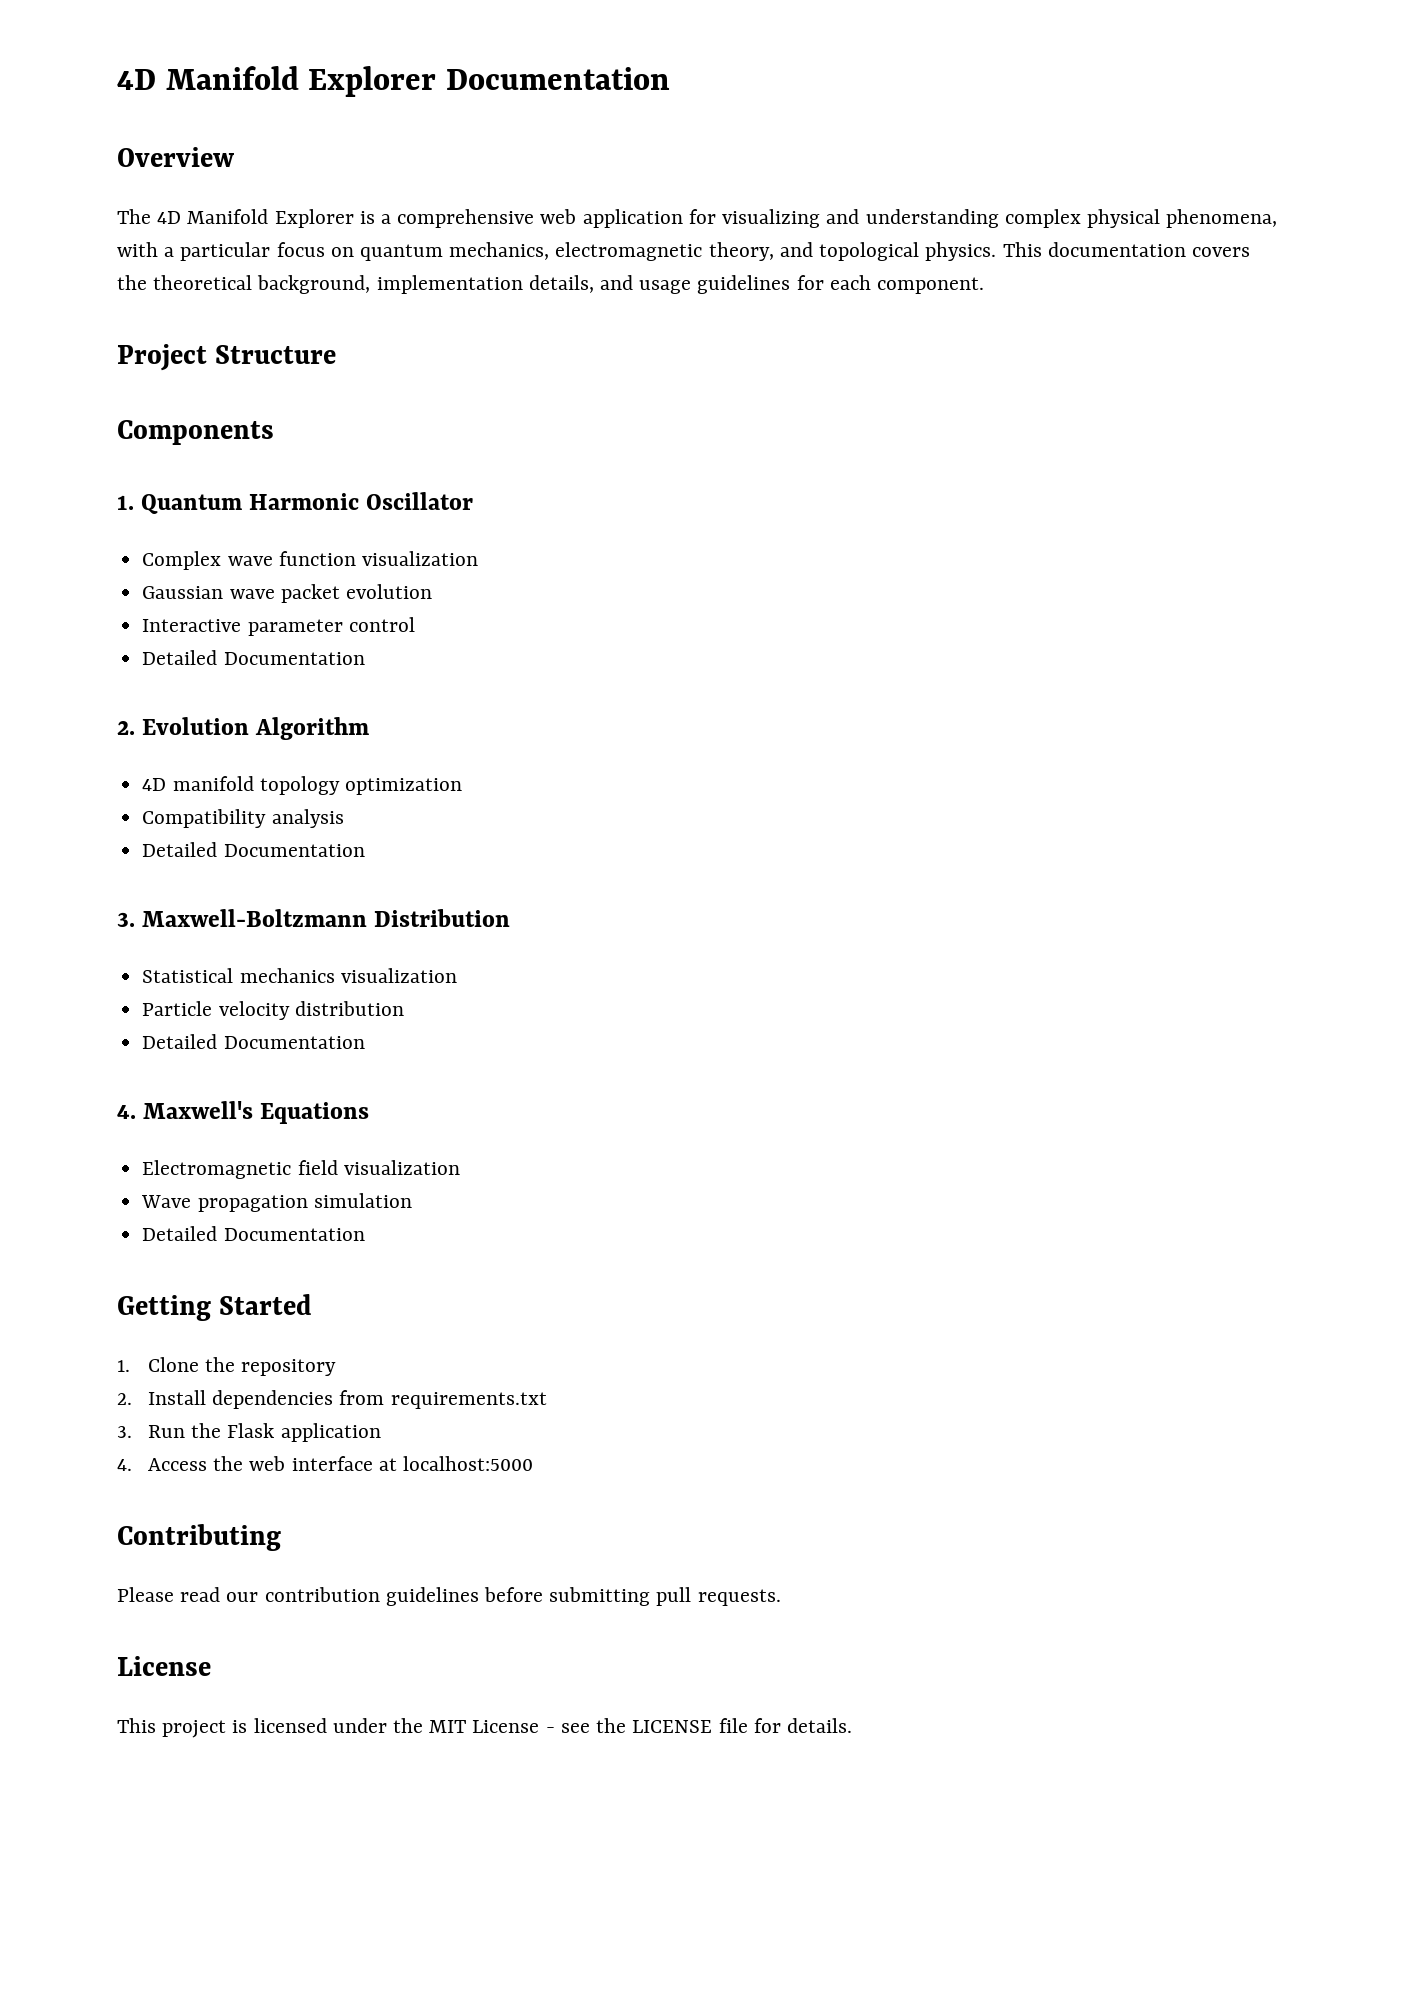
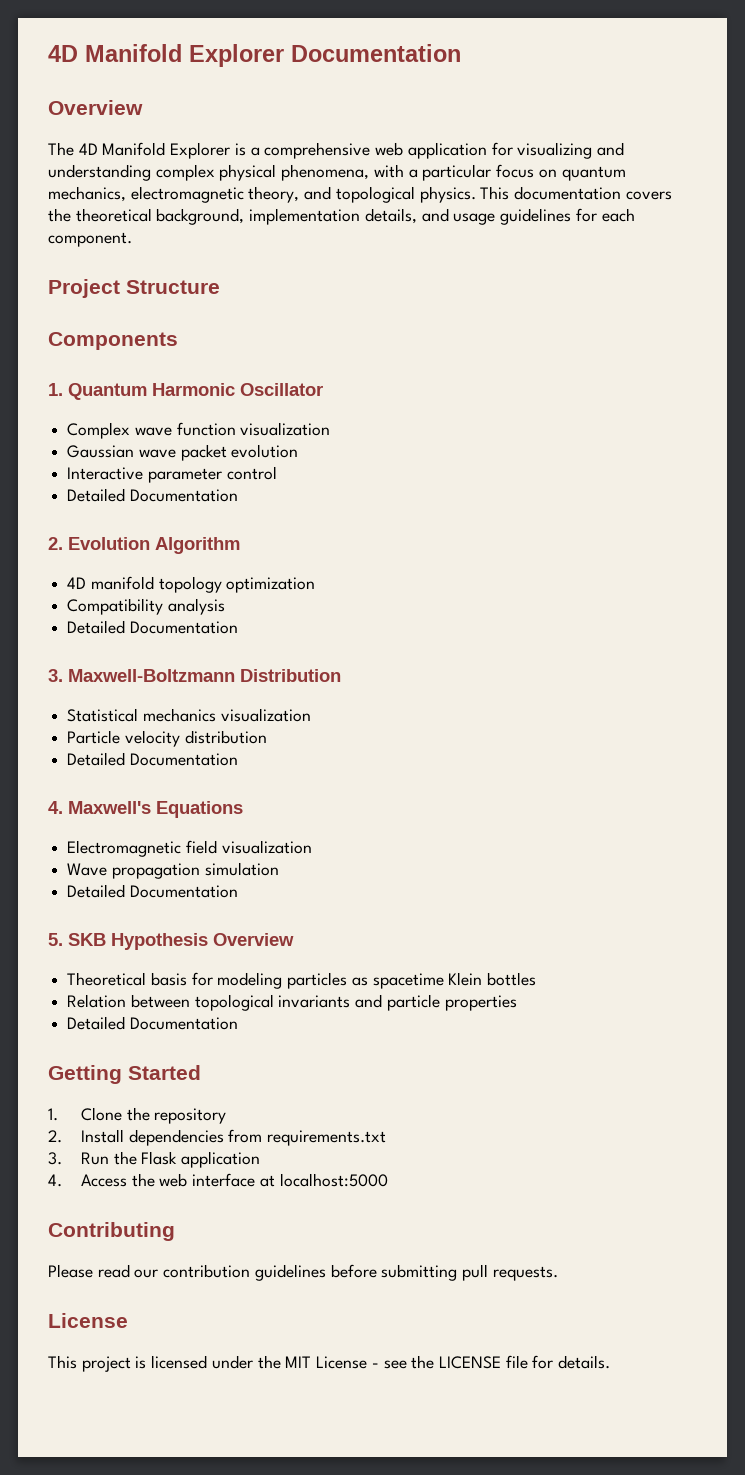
(365, 1234) none -> [48,933,294,950] [67,972,537,989] [67,994,517,1011] [67,1016,238,1030] // 5. SKB Hypothesis Overview // Theoretical basis for modeling particles as spacetime Klein bottles // Relation between topological invariants and particle properties // Detailed Documentation

